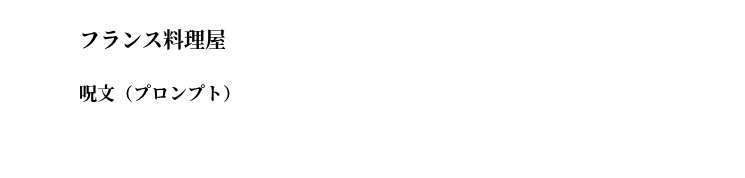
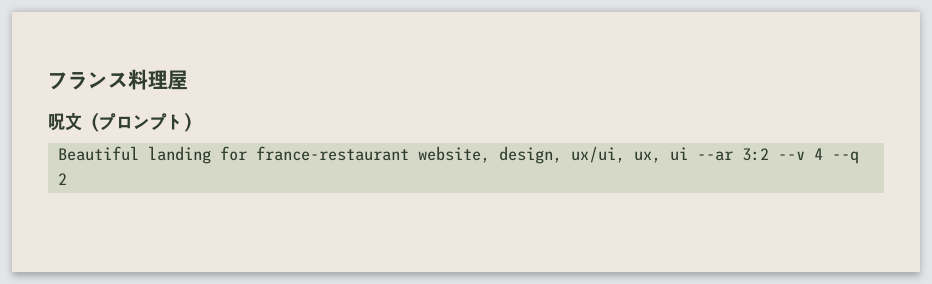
(241, 93) none -> [57,146,859,164] [57,173,67,185] // Beautiful landing for france-restaurant website, design, ux/ui, ux, ui --ar 3:2 --v 4 --q 2

